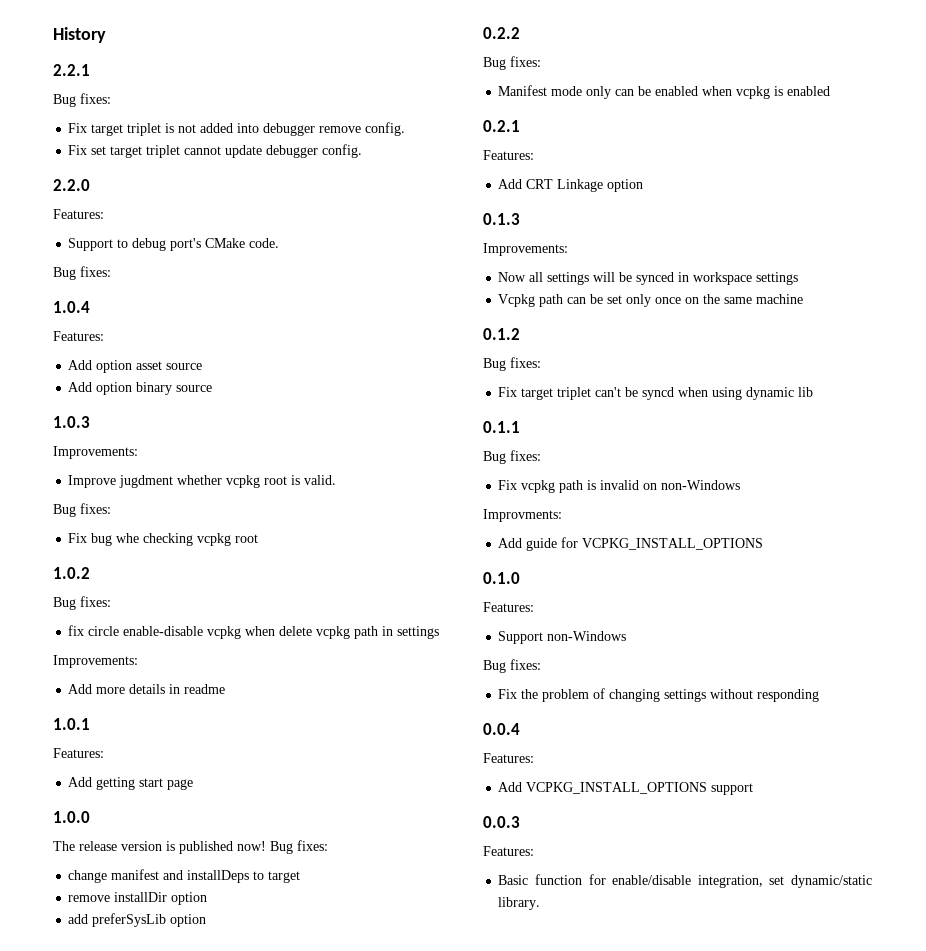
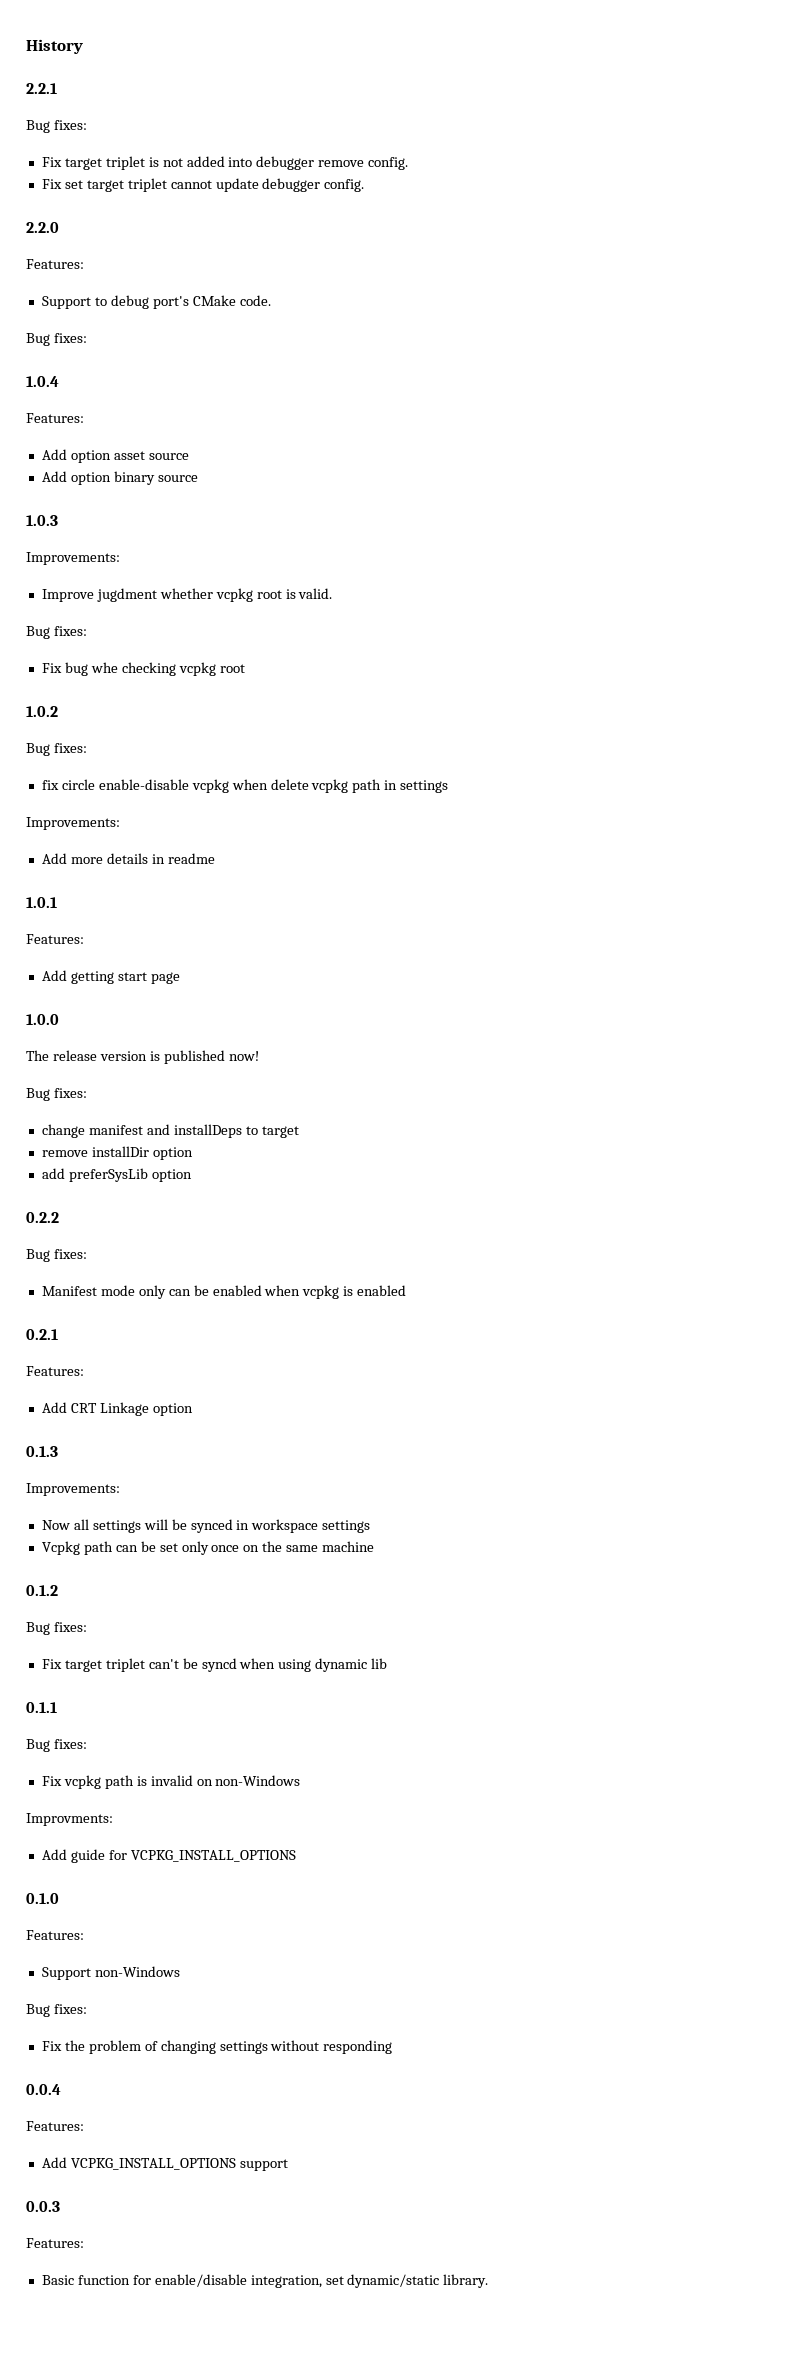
(266, 846) none -> (259, 1056) //

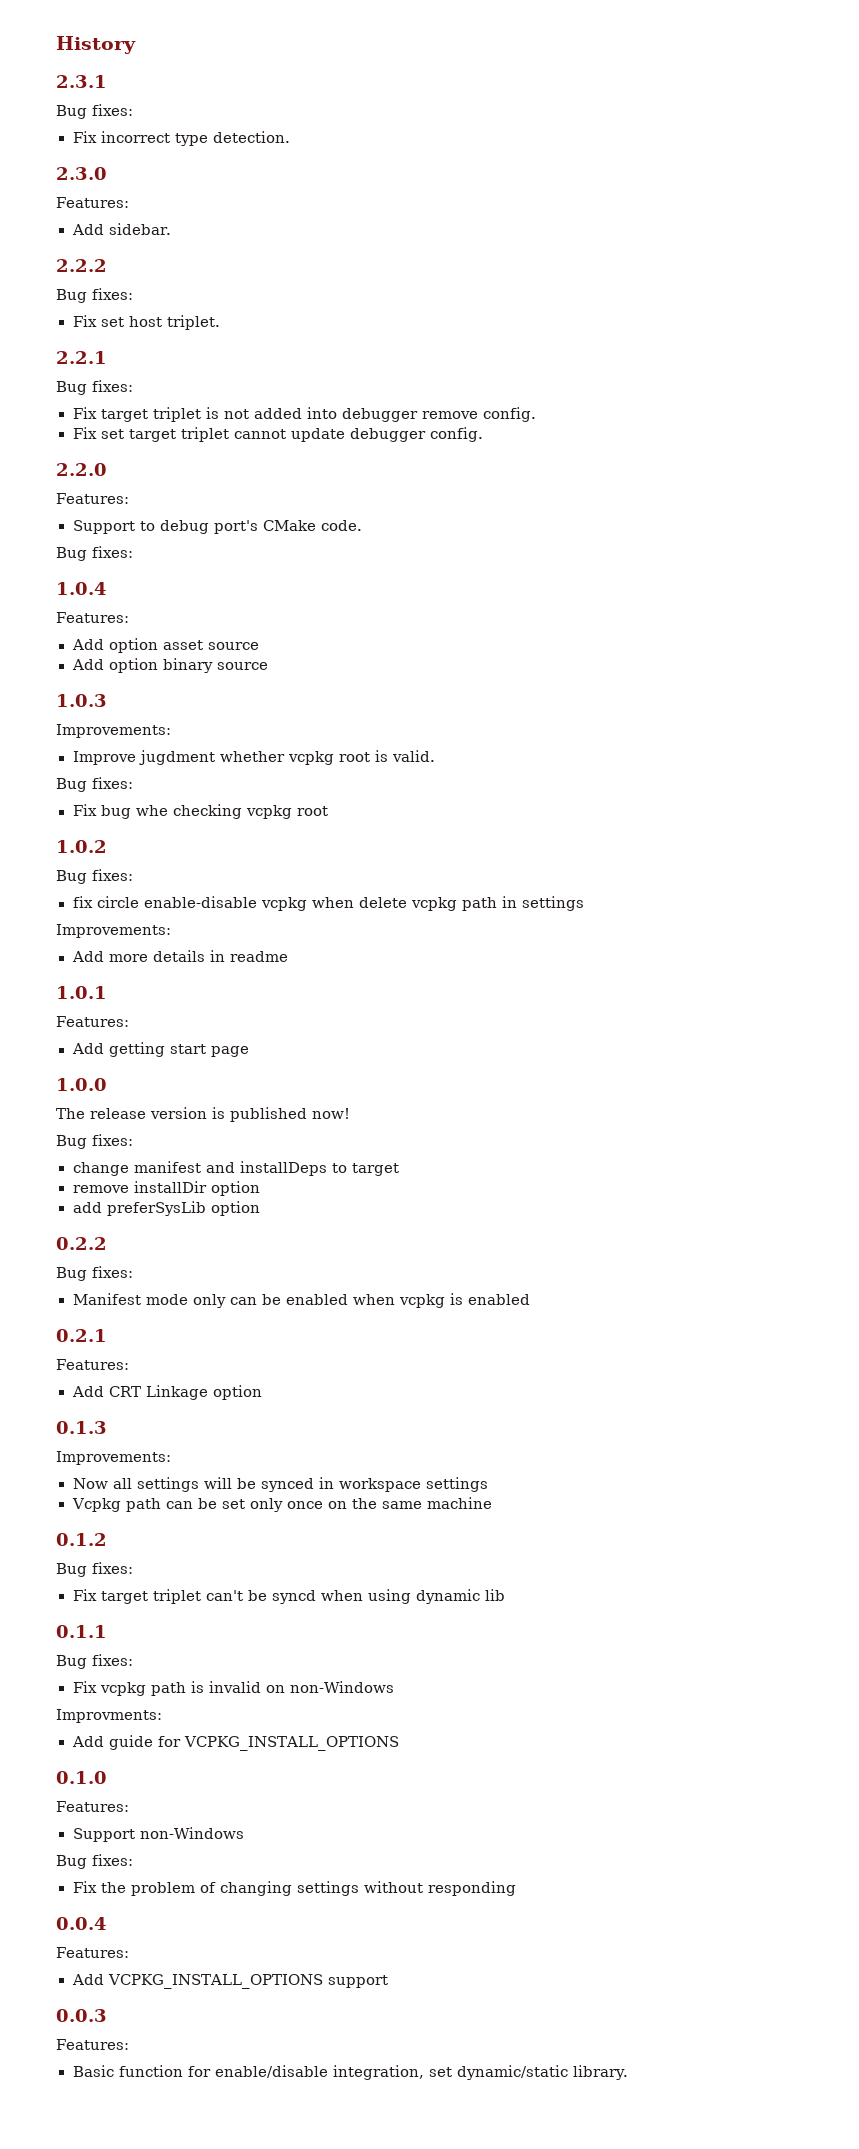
(83, 46) none -> [56,75,107,88] [56,104,133,119] [72,131,290,146] [56,167,107,180] [56,197,129,208] [71,223,172,235] [56,259,107,272] [56,288,133,303] [72,315,220,330] // 2.3.1 // Bug fixes: // Fix incorrect type detection. // 2.3.0 // Features: // Add sidebar. // 2.2.2 // Bug fixes: // Fix set host triplet.

